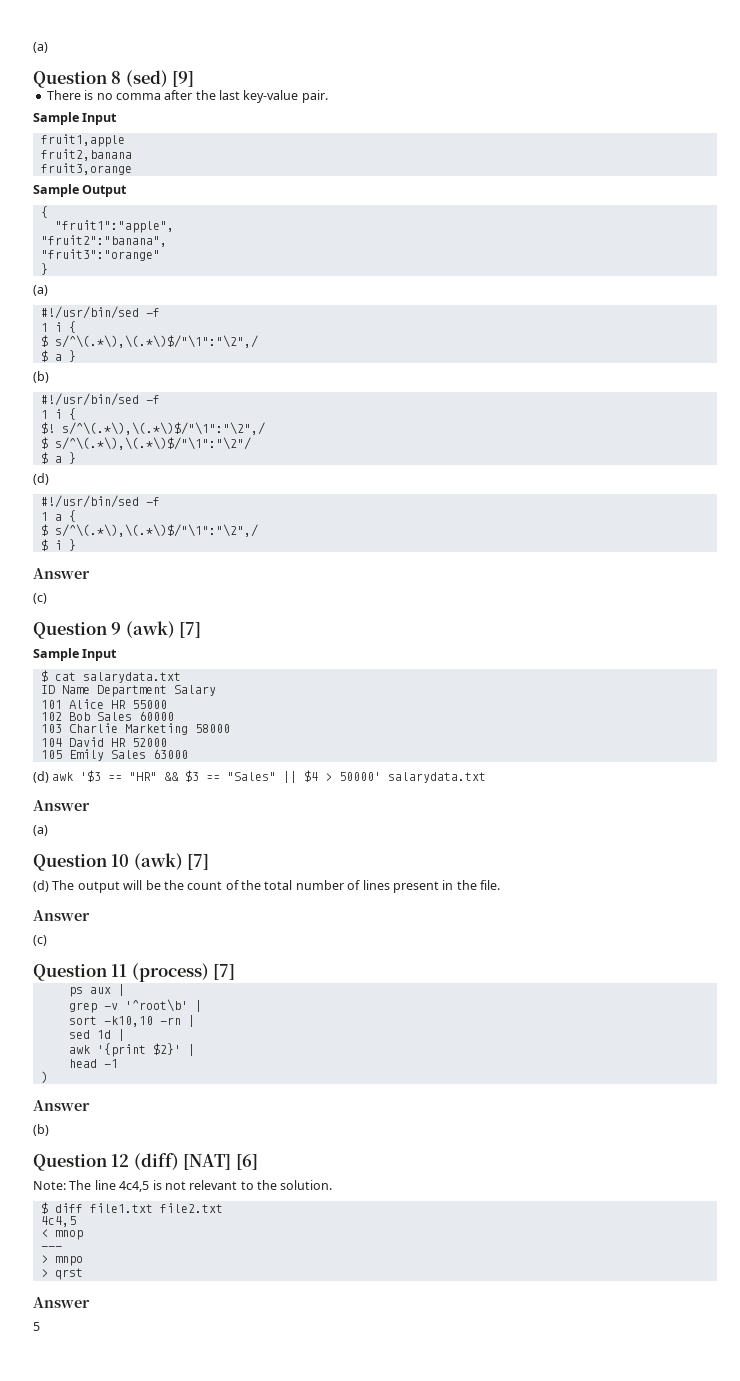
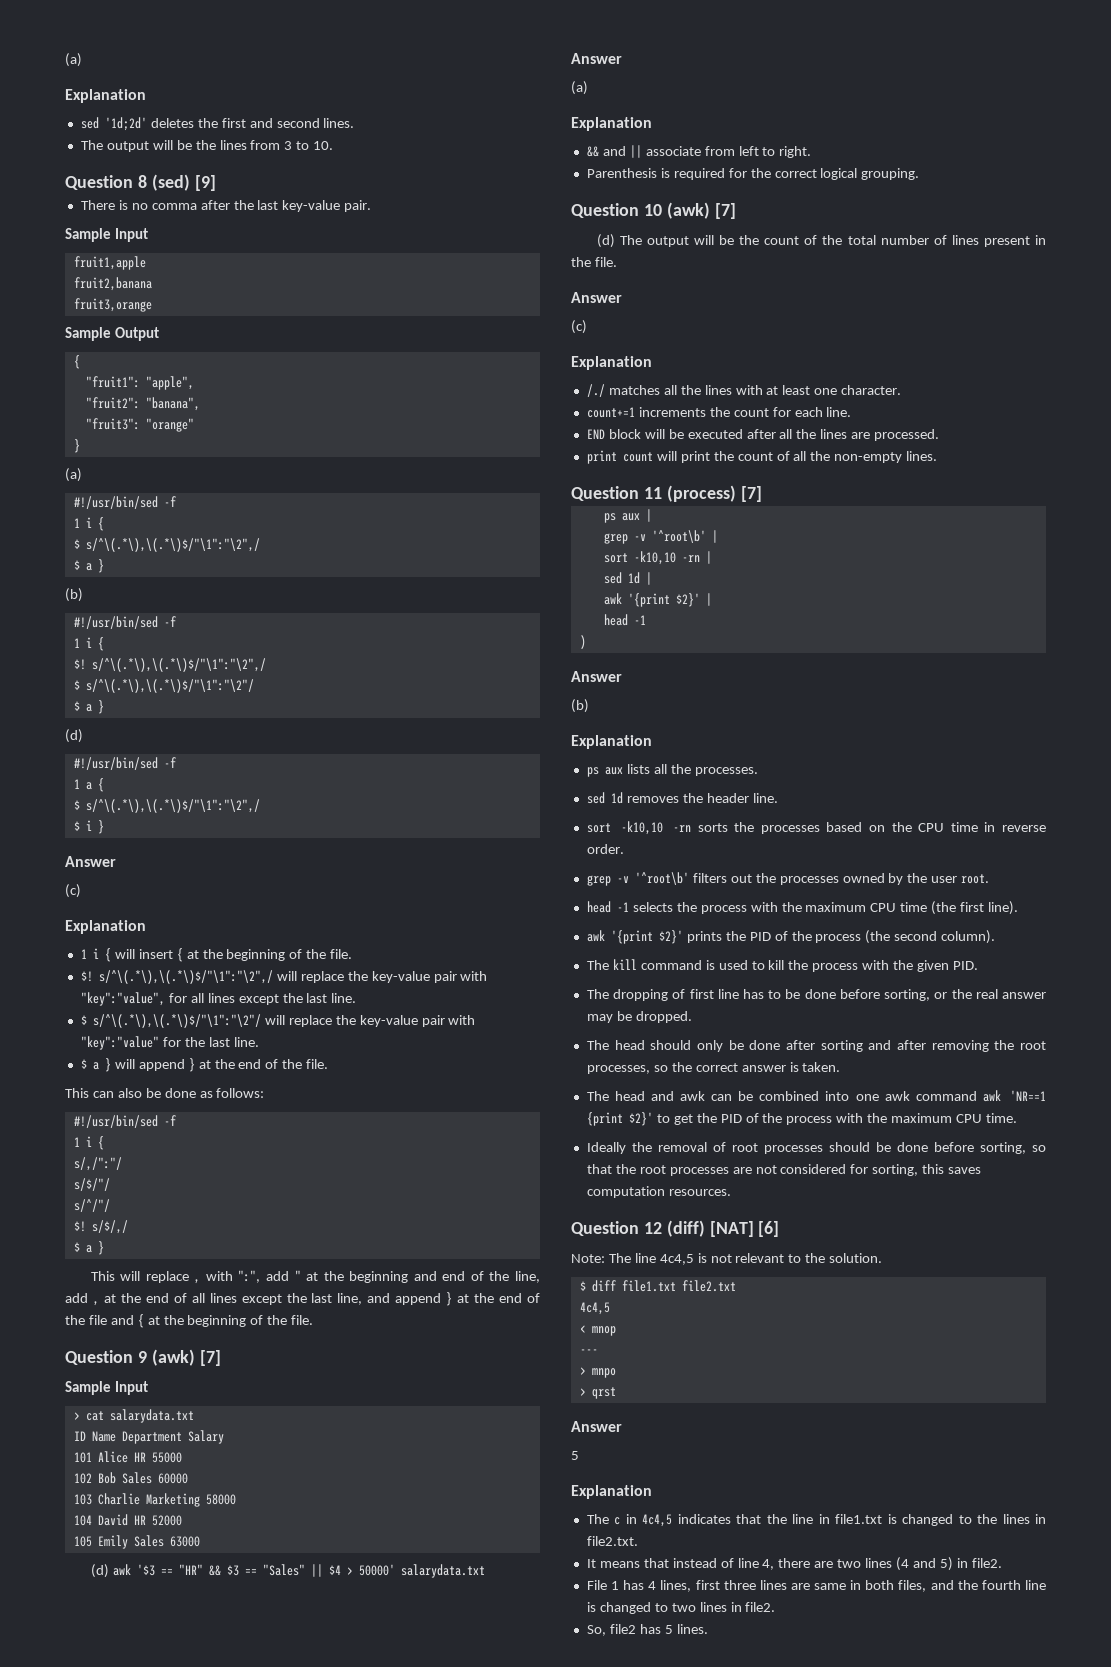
[33,42,48,53] (a) -> [65,53,82,67] [65,89,146,103] [80,117,355,131] [80,140,334,152] (a) // Explanation // sed '1d;2d' deletes the first and second lines. // The output will be the lines from 3 to 10.
[54,220,174,233] [40,235,167,247] [40,249,160,261] "fruit1":"apple", // "fruit2":"banana", // "fruit3":"orange" -> [85,376,194,390] [85,397,200,411] [85,418,194,432] "fruit1": "apple", // "fruit2": "banana", // "fruit3": "orange"
(47, 598) none -> [65,920,146,934] [80,948,353,962] [80,970,488,984] [80,992,357,1006] [80,1014,476,1028] [80,1036,259,1050] [80,1058,329,1072] [65,1088,265,1098] [73,1115,176,1128] [73,1136,104,1150] [73,1157,122,1171] [73,1178,110,1191] [73,1199,110,1212] [73,1220,128,1234] [73,1241,104,1255] [90,1270,540,1284] [65,1292,541,1306] [65,1314,314,1328] // Explanation // 1 i { will insert { at the beginning of the file. // $! s/^\(.*\),\(.*\)$/"\1":"\2",/ will replace the key-value pair with "key":"value", for all lines except the last line. // $ s/^\(.*\),\(.*\)$/"\1":"\2"/ will replace the key-value pair with "key":"value" for the last line. // $ a } will append } at the end of the file. // This can also be done as follows: // #!/usr/bin/sed -f // 1 i { // s/,/":"/ // s/$/"/ // s/^/"/ // $! s/$/,/ // $ a } // This will replace , with ":", add " at the beginning and end of the line, add , at the end of all lines except the last line, and append } at the end of the file and { at the beginning of the file.
[40,670,48,682] $ -> [73,1412,80,1420] >
(48, 830) none -> [571,117,652,131] [586,145,812,158] [586,168,920,180] // Explanation // && and || associate from left to right. // Parenthesis is required for the correct logical grouping.
(47, 940) none -> [571,356,652,370] [586,384,902,397] [586,407,852,418] [586,429,940,441] [586,450,938,464] // Explanation // /./ matches all the lines with at least one character. // count+=1 increments the count for each line. // END block will be executed after all the lines are processed. // print count will print the count of all the non-empty lines.
(49, 1130) none -> [571,735,652,749] [586,764,758,777] [586,792,778,804] [586,821,1046,835] [586,844,624,854] [586,872,990,886] [586,901,1019,915] [586,930,996,944] [586,959,978,972] [586,989,1046,1001] [586,1011,692,1023] [586,1040,1046,1052] [586,1062,841,1074] [586,1090,1046,1102] [586,1112,1017,1126] [586,1142,1046,1154] [586,1164,982,1176] [586,1186,731,1198] // Explanation // ps aux lists all the processes. // sed 1d removes the header line. // sort -k10,10 -rn sorts the processes based on the CPU time in reverse order. // grep -v '^root\b' filters out the processes owned by the user root. // head -1 selects the process with the maximum CPU time (the first line). // awk '{print $2}' prints the PID of the process (the second column). // The kill command is used to kill the process with the given PID. // The dropping of first line has to be done before sorting, or the real answer may be dropped. // The head should only be done after sorting and after removing the root processes, so the correct answer is taken. // The head and awk can be combined into one awk command awk 'NR==1 {print $2}' to get the PID of the process with the maximum CPU time. // Ideally the removal of root processes should be done before sorting, so that the root processes are not considered for sorting, this saves computation resources.
(40, 1326) none -> [571,1485,652,1499] [586,1514,1047,1527] [586,1536,638,1546] [586,1557,1002,1571] [586,1580,1046,1592] [586,1602,776,1614] [586,1624,708,1636] // Explanation // The c in 4c4,5 indicates that the line in file1.txt is changed to the lines in file2.txt. // It means that instead of line 4, there are two lines (4 and 5) in file2. // File 1 has 4 lines, first three lines are same in both files, and the fourth line is changed to two lines in file2. // So, file2 has 5 lines.

